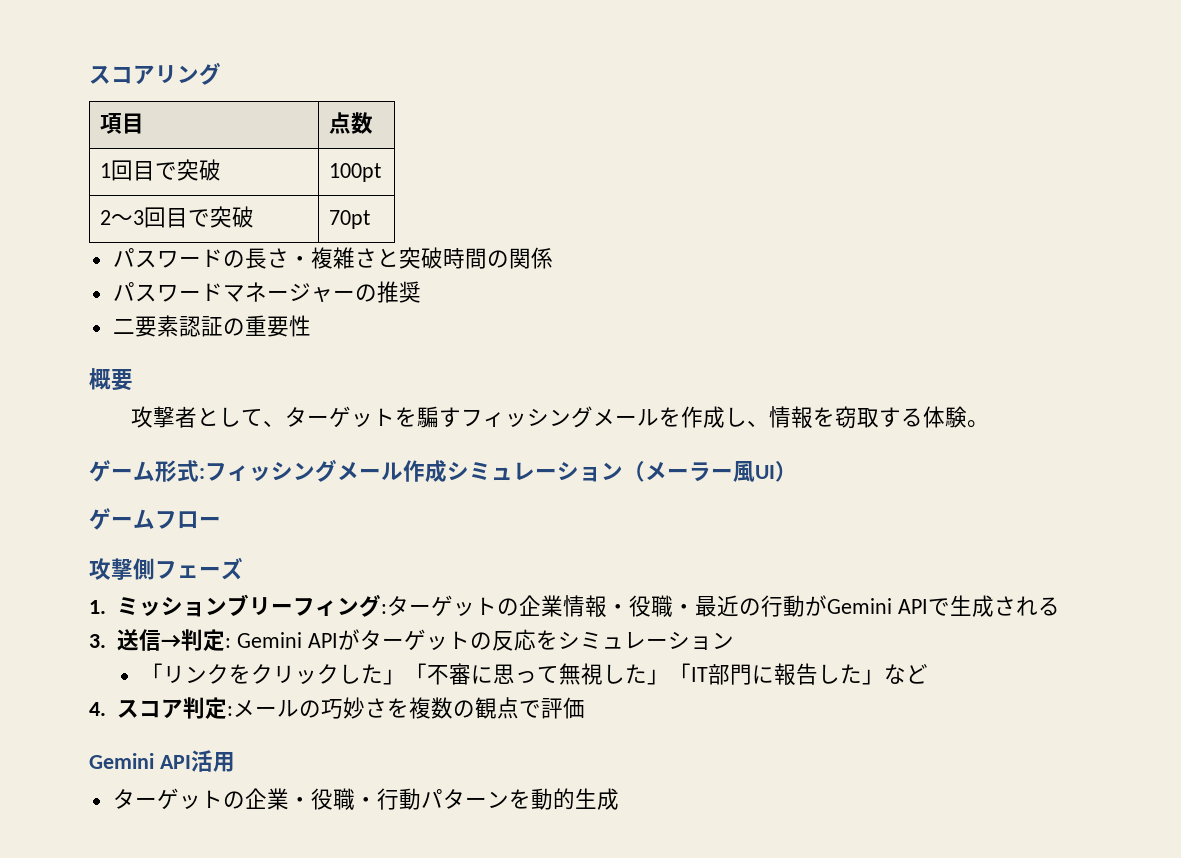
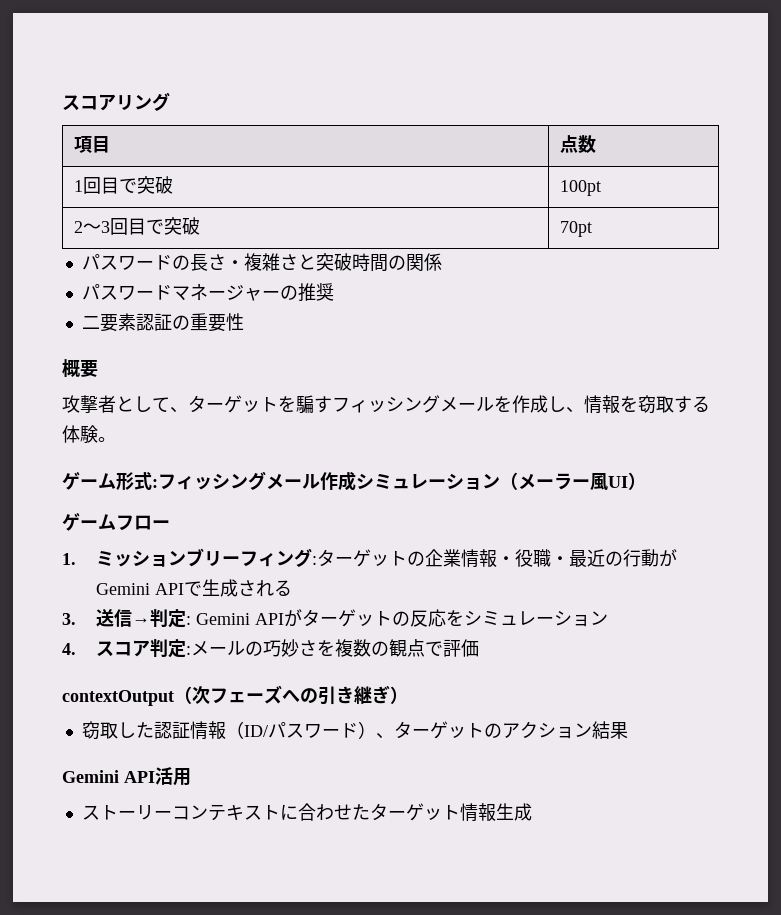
[89,557,243,580] // 攻撃側フェーズ -> (170, 524) none
[140,663,928,686] // 「リンクをクリックした」「不審に思って無視した」「IT部門に報告した」など -> (609, 618) none
[89,750,235,772] [112,788,575,810] Gemini API活用 // ターゲットの企業・役職・行動パターンを動的 -> [62,685,408,706] [81,721,628,740] [62,767,191,786] [81,803,496,822] contextOutput（次フェーズへの引き継ぎ） // 窃取した認証情報（ID/パスワード）、ターゲットのアクション結果 // Gemini API活用 // ストーリーコンテキストに合わせたターゲット情報

